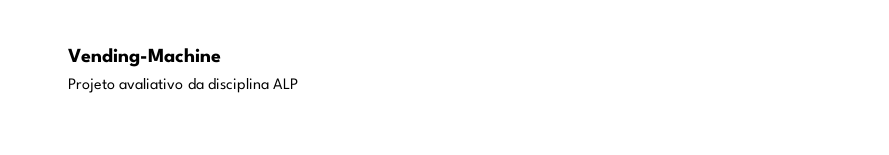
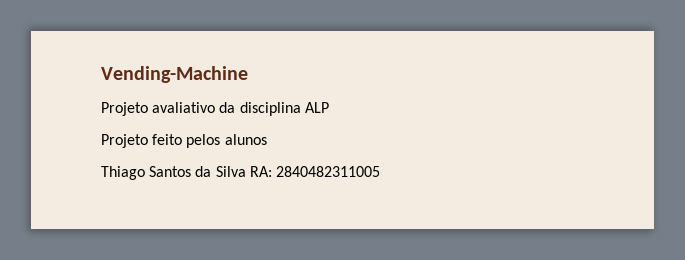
(299, 83) none -> [101,134,267,148] [101,166,380,180] // Projeto feito pelos alunos // Thiago Santos da Silva RA: 2840482311005

